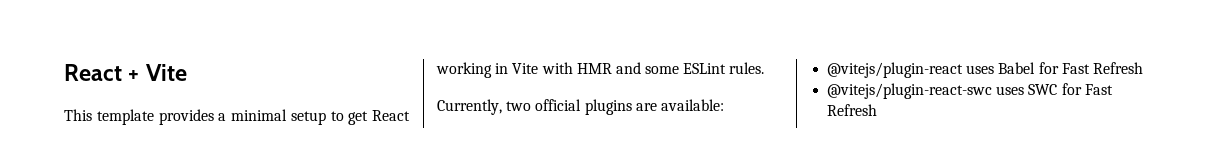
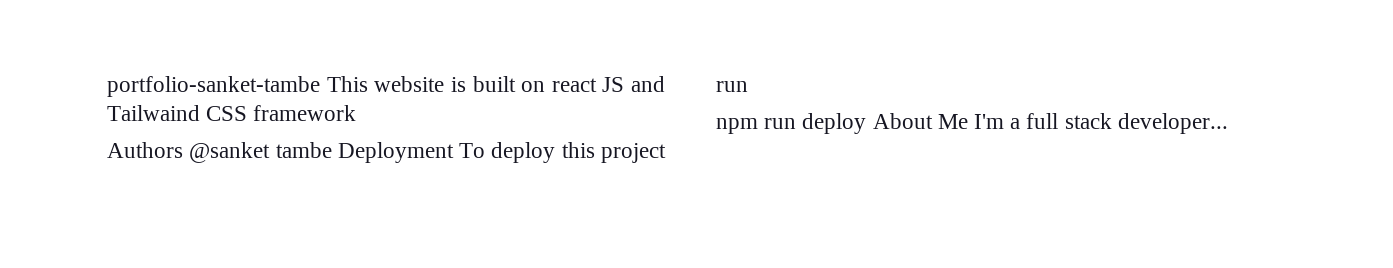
[64,64,187,81] [64,109,410,125] [436,62,765,78] [437,99,724,115] [827,62,1143,78] [827,83,1113,99] [827,104,878,116] React + Vite // This template provides a minimal setup to get React working in Vite with HMR and some ESLint rules. // Currently, two official plugins are available: // @vitejs/plugin-react uses Babel for Fast Refresh // @vitejs/plugin-react-swc uses SWC for Fast Refresh -> [107,76,665,97] [107,105,357,121] [107,142,666,163] [716,81,748,92] [716,113,1228,134] portfolio-sanket-tambe This website is built on react JS and Tailwaind CSS framework // Authors @sanket tambe Deployment To deploy this project run // npm run deploy About Me I'm a full stack developer...

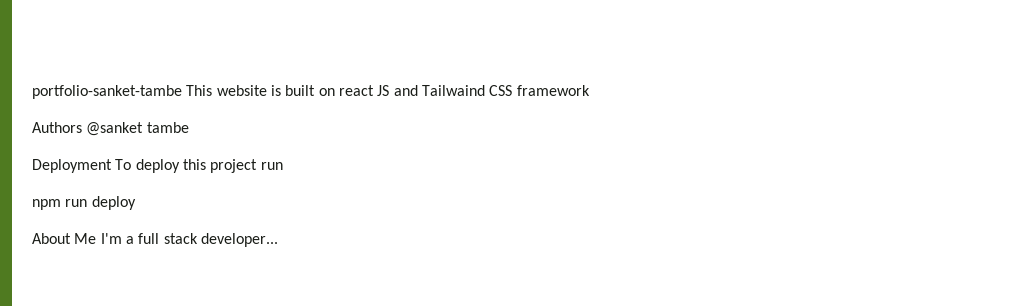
(332, 150) none -> (189, 127) //
(867, 123) none -> (136, 203) //

